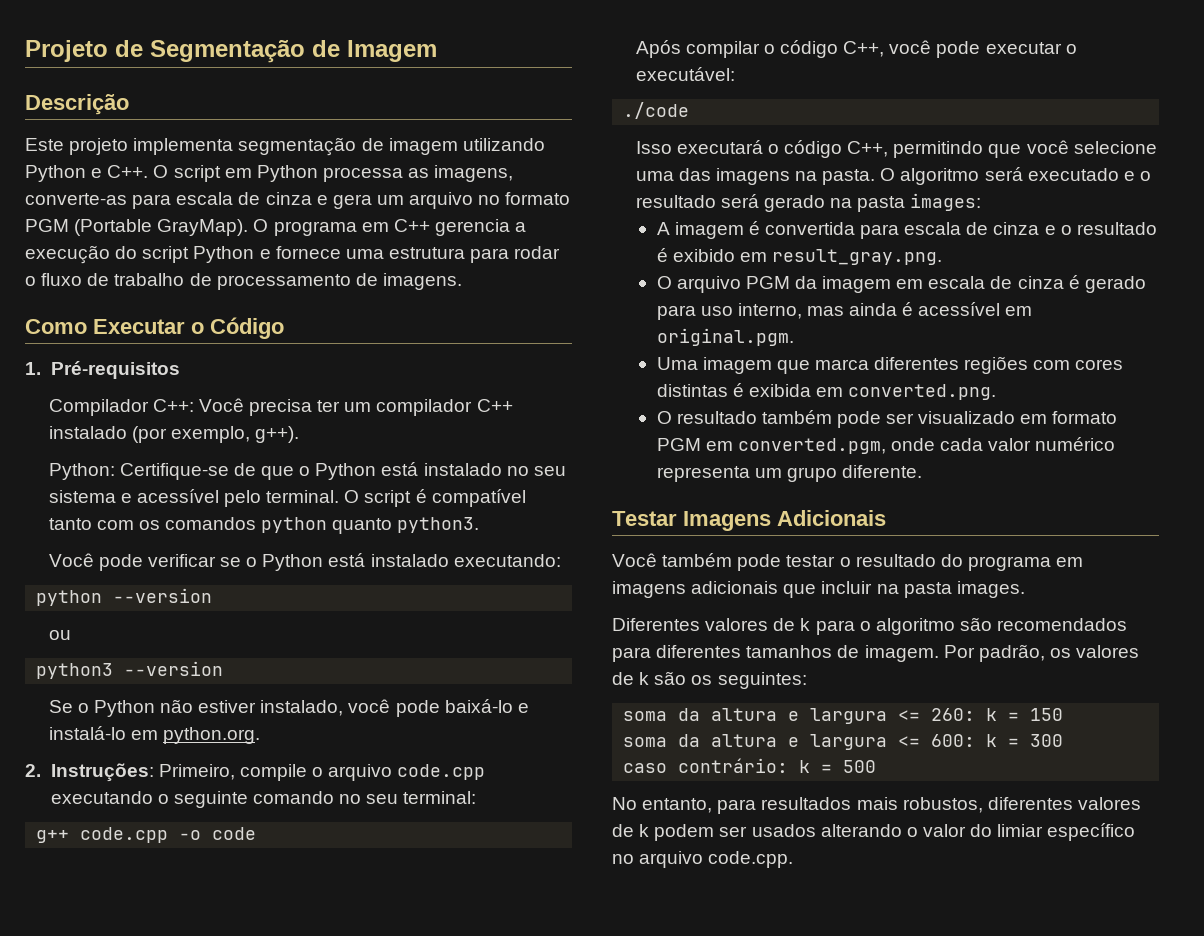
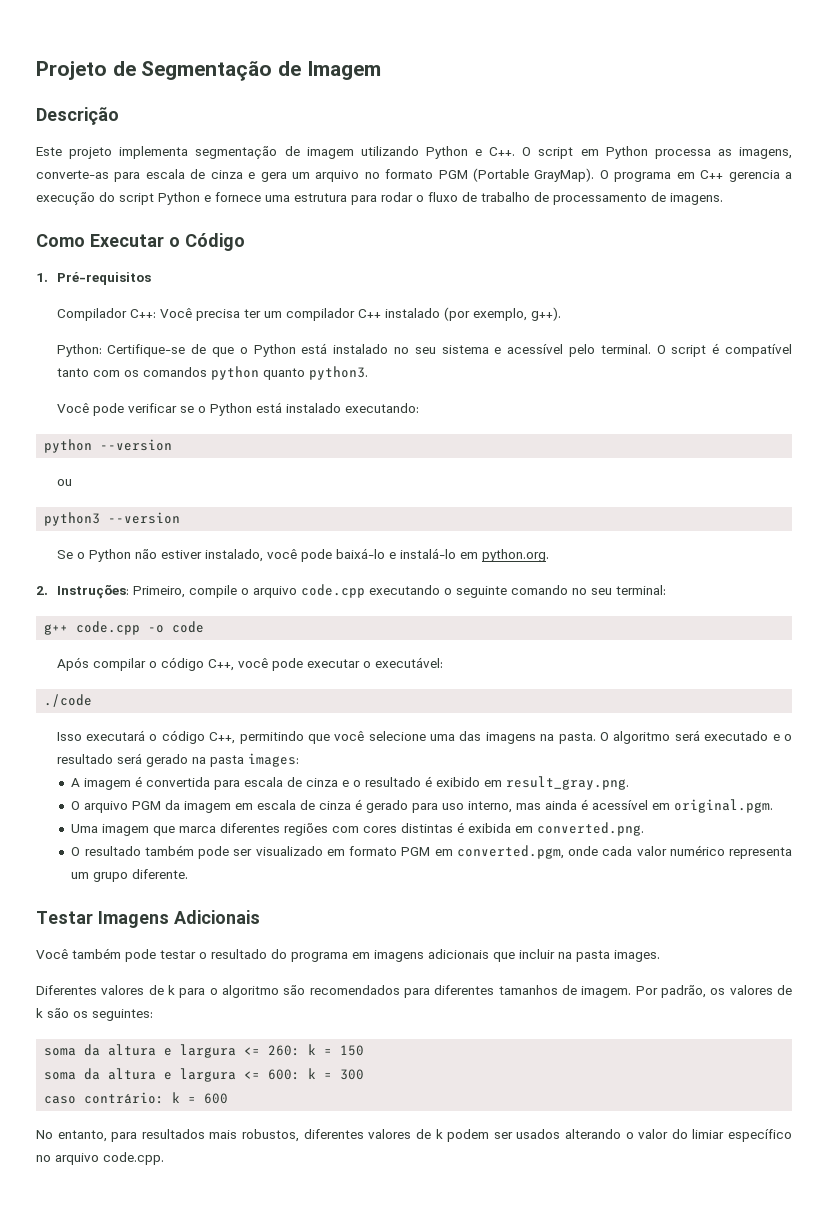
[843,760,877,773] 500 -> [204,1093,229,1104] 600

